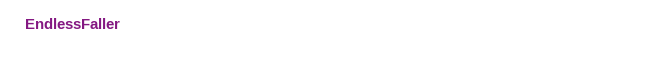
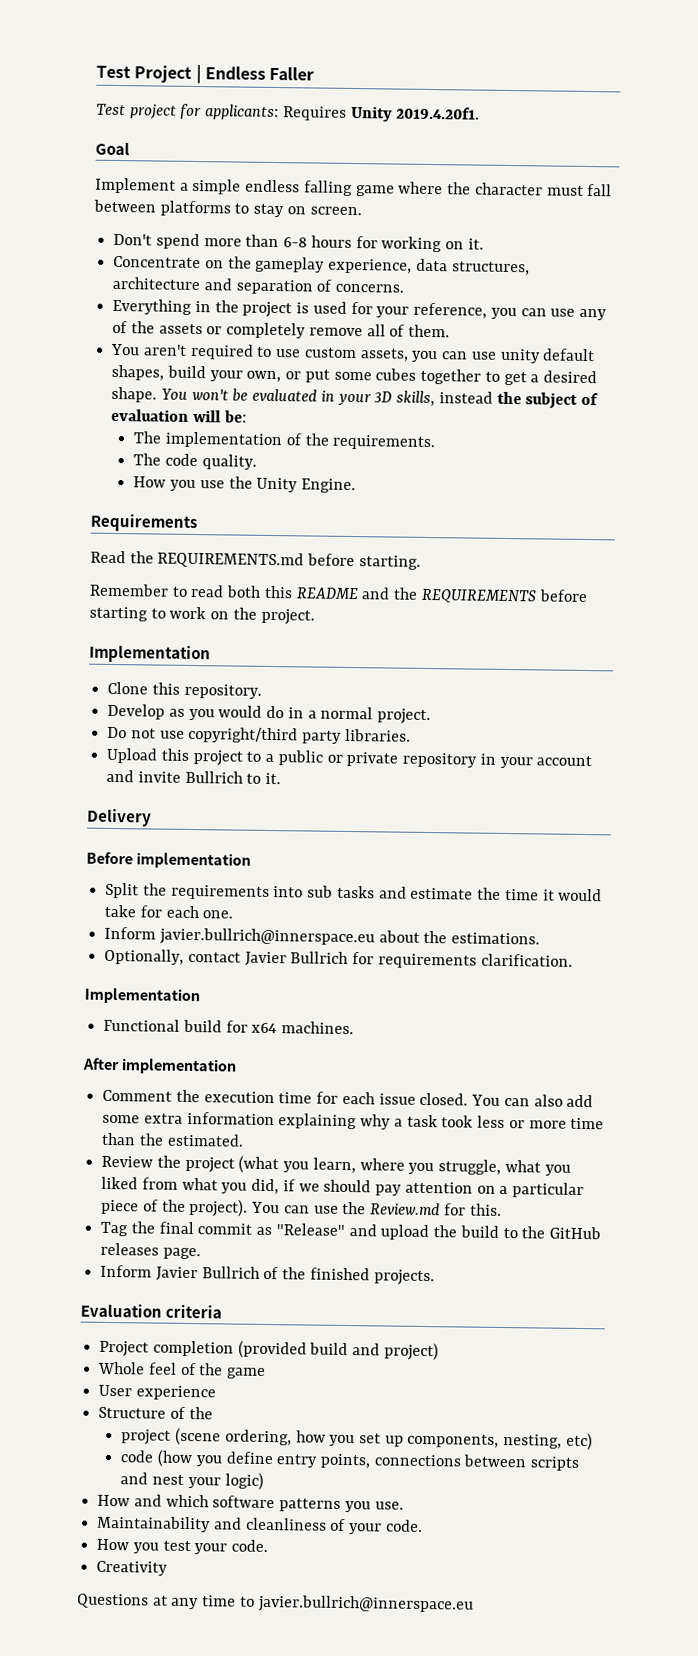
[25,18,120,29] EndlessFaller -> [96,64,315,85] [96,103,481,122] [95,141,130,156] [95,177,613,197] [93,199,362,218] [113,233,484,253] [113,255,530,276] [112,276,405,295] [112,298,607,321] [112,320,451,339] [111,343,596,364] [111,364,597,386] [111,386,598,409] [111,408,247,423] [133,431,437,451] [133,453,257,470] [133,476,356,494] [90,513,197,533] [90,550,421,570] [89,583,588,604] [89,606,315,625] [89,644,211,664] [107,681,262,699] [107,703,432,725] [107,726,411,744] [106,747,593,769] [106,769,282,785] [87,808,152,827] [86,851,251,869] [105,882,603,902] [104,904,234,919] [104,926,541,947] [104,948,573,969] [84,987,200,1005] [103,1018,355,1035] [82,1057,237,1075] [102,1089,594,1108] [102,1111,605,1130] [101,1132,244,1147] [101,1155,571,1176] [101,1176,584,1199] [101,1198,502,1217] [100,1221,601,1241] [100,1242,201,1260] [100,1264,435,1286] [80,1303,223,1319] [99,1340,439,1361] [98,1361,267,1379] [98,1384,216,1401] [98,1406,213,1420] [121,1427,593,1451] [120,1449,581,1471] [120,1472,264,1490] [97,1494,404,1513] [97,1515,423,1535] [96,1538,269,1555] [96,1560,169,1576] [77,1593,474,1614] Test Project | Endless Faller // Test project for applicants: Requires Unity 2019.4.20f1. // Goal // Implement a simple endless falling game where the character must fall between platforms to stay on screen. // Don't spend more than 6-8 hours for working on it. // Concentrate on the gameplay experience, data structures, architecture and separation of concerns. // Everything in the project is used for your reference, you can use any of the assets or completely remove all of them. // You aren't required to use custom assets, you can use unity default shapes, build your own, or put some cubes together to get a desired shape. You won't be evaluated in your 3D skills, instead the subject of evaluation will be: // The implementation of the requirements. // The code quality. // How you use the Unity Engine. // Requirements // Read the REQUIREMENTS.md before starting. // Remember to read both this README and the REQUIREMENTS before starting to work on the project. // Implementation // Clone this repository. // Develop as you would do in a normal project. // Do not use copyright/third party libraries. // Upload this project to a public or private repository in your account and invite Bullrich to it. // Delivery // Before implementation // Split the requirements into sub tasks and estimate the time it would take for each one. // Inform javier.bullrich@innerspace.eu about the estimations. // Optionally, contact Javier Bullrich for requirements clarification. // Implementation // Functional build for x64 machines. // After implementation // Comment the execution time for each issue closed. You can also add some extra information explaining why a task took less or more time than the estimated. // Review the project (what you learn, where you struggle, what you liked from what you did, if we should pay attention on a particular piece of the project). You can use the Review.md for this. // Tag the final commit as "Release" and upload the build to the GitHub releases page. // Inform Javier Bullrich of the finished projects. // Evaluation criteria // Project completion (provided build and project) // Whole feel of the game // User experience // Structure of the // project (scene ordering, how you set up components, nesting, etc) // code (how you define entry points, connections between scripts and nest your logic) // How and which software patterns you use. // Maintainability and cleanliness of your code. // How you test your code. // Creativity // Questions at any time to javier.bullrich@innerspace.eu

